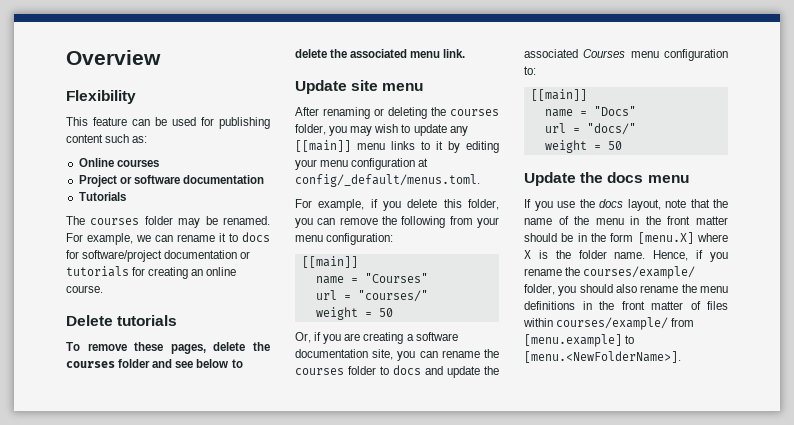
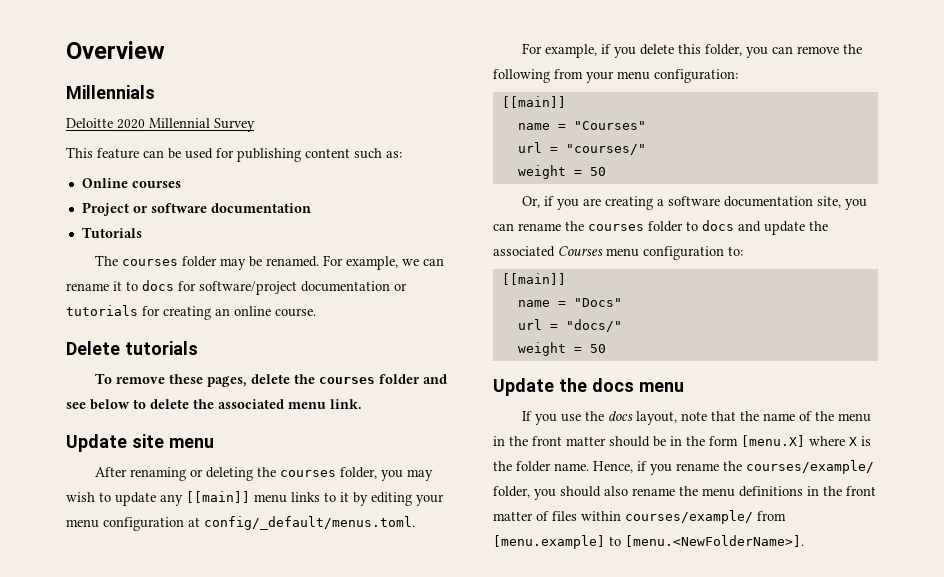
[66,90,136,104] Flexibility -> [66,85,155,99] [66,118,255,132] Millennials // Deloitte 2020 Millennial Survey

